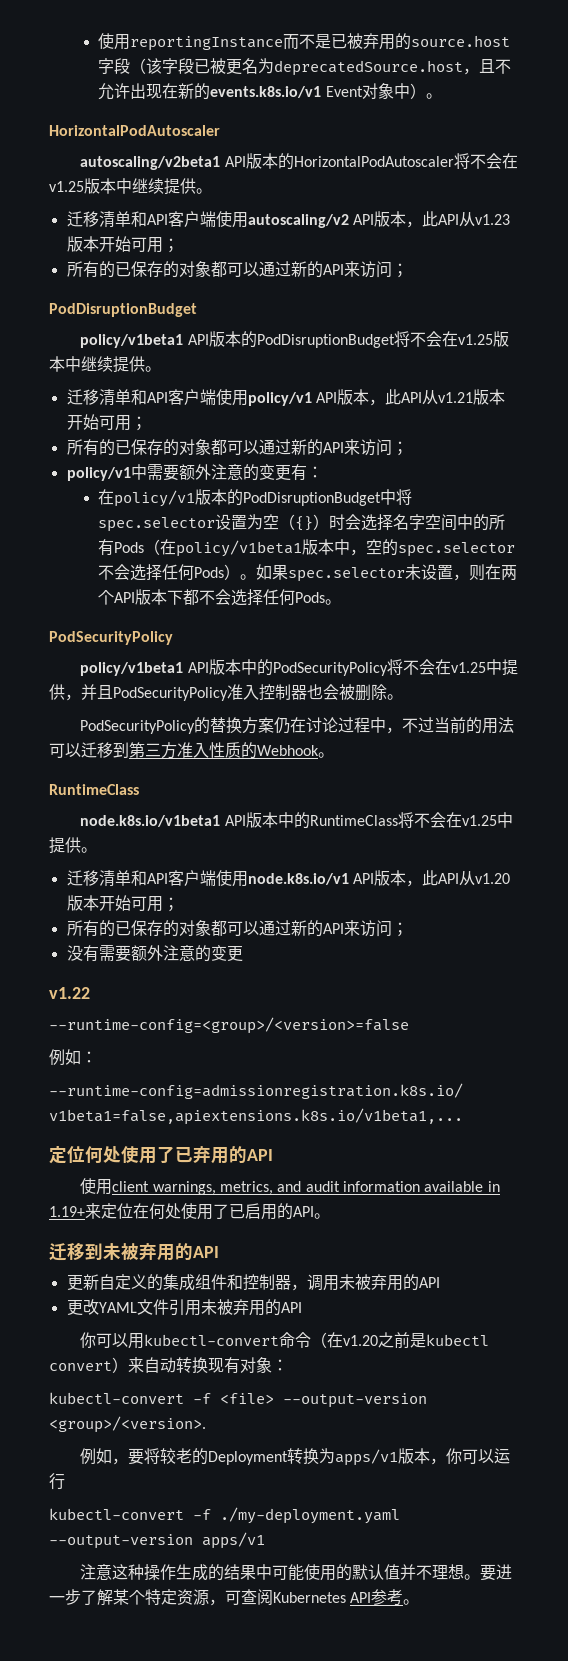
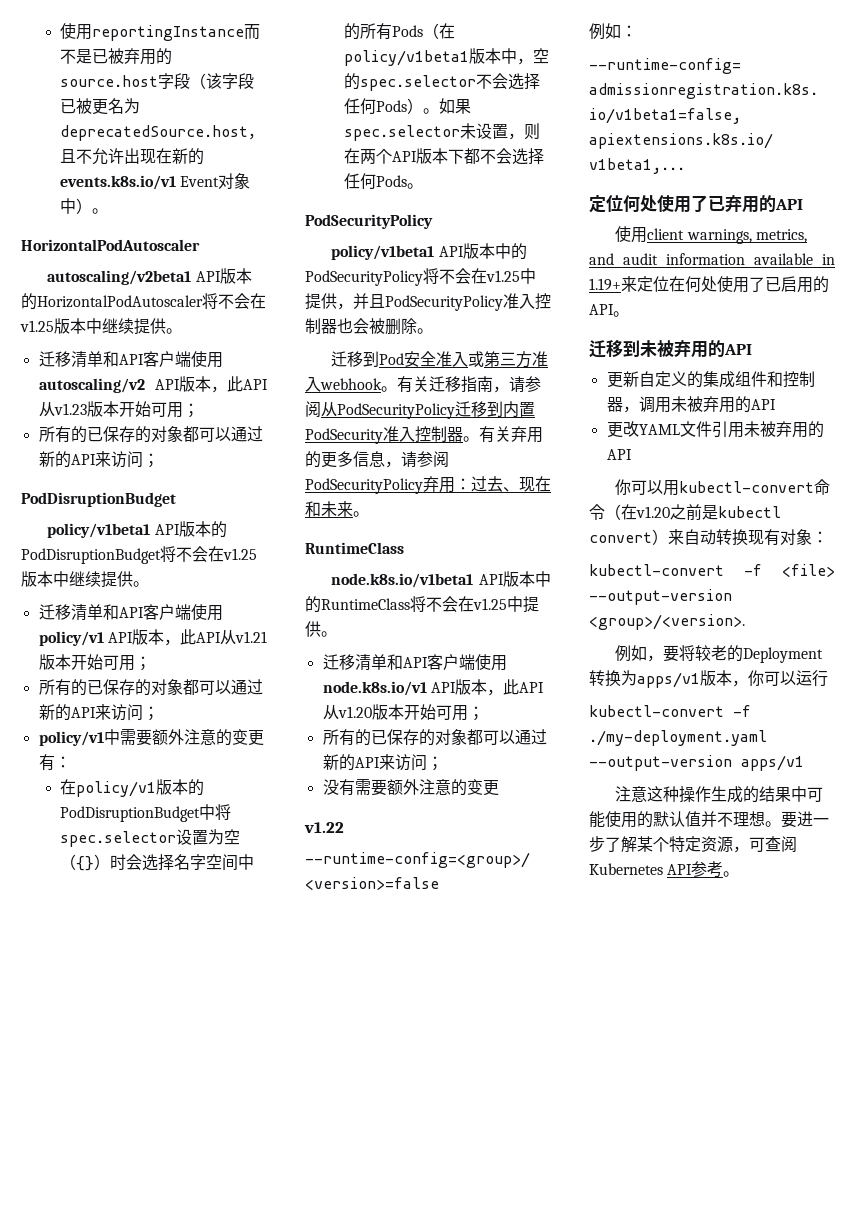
[80,717,515,734] [49,742,319,759] PodSecurityPolicy的替换方案仍在讨论过程中，不过当前的用法可以迁移到第三方准入性质的Webhook -> [331,351,549,368] [305,376,541,393] [305,401,535,419] [305,426,543,444] [305,451,449,468] [305,476,551,494] [305,501,353,517] 迁移到Pod安全准入或第三方准入webhook。有关迁移指南，请参阅从PodSecurityPolicy迁移到内置PodSecurity准入控制器。有关弃用的更多信息，请参阅PodSecurityPolicy弃用：过去、现在和未来

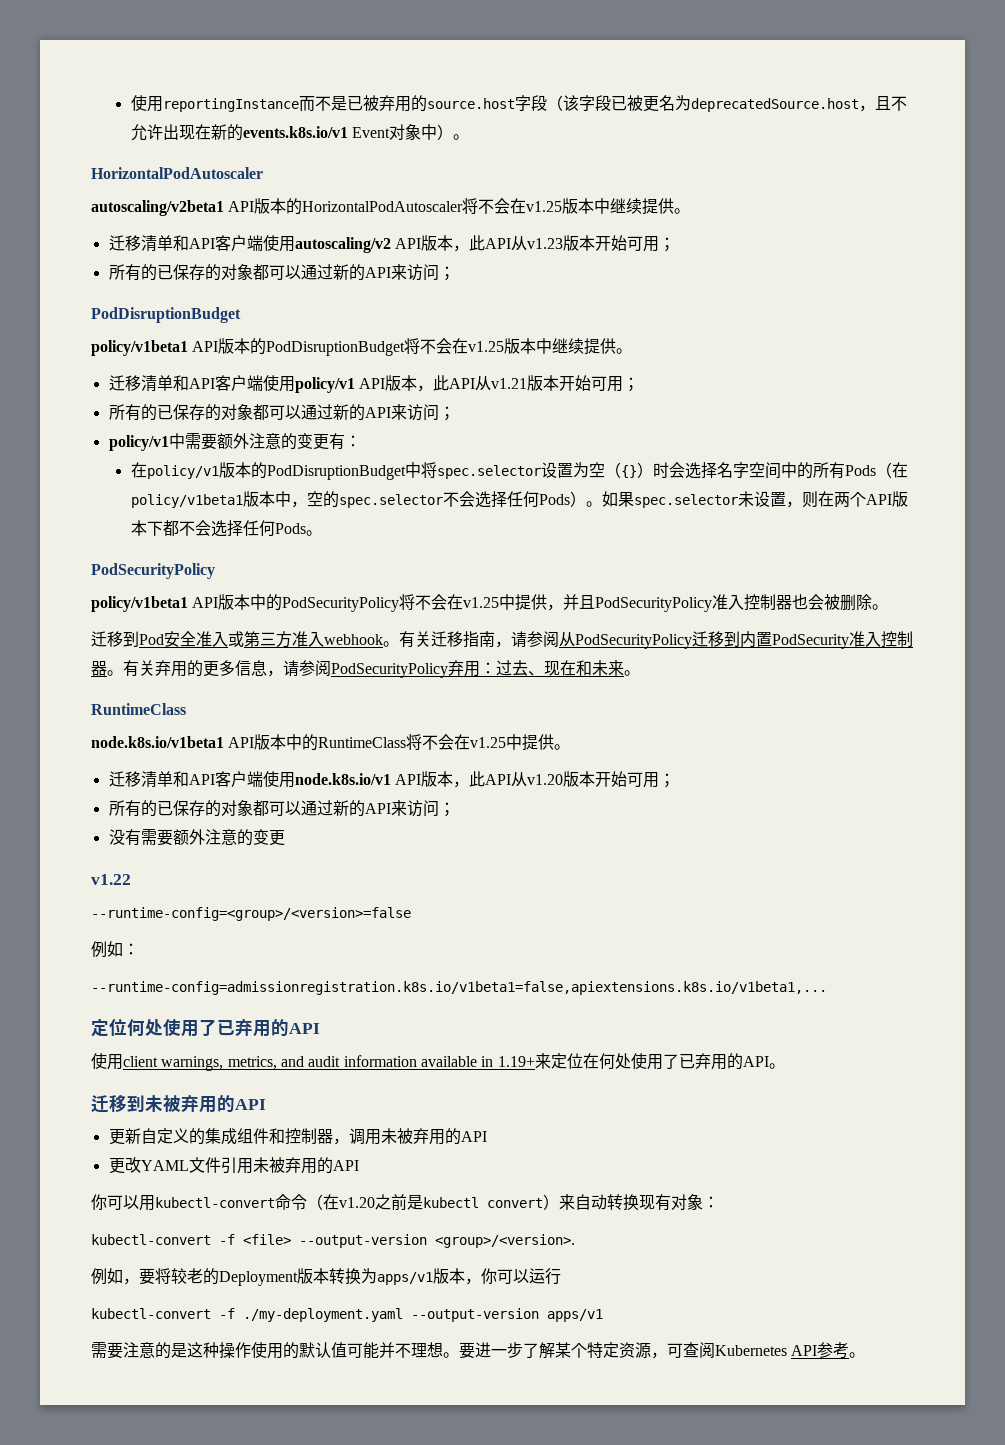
[781,276,797,292] 启 -> [694,1053,711,1069] 弃
(824, 655) none -> [297,1268,329,1284] 版本
[615,786,824,803] [589,811,605,828] 注意这种操作生成的结果中可能 -> [91,1342,251,1359] 需要注意的是这种操作
(701, 819) none -> [347,1342,379,1359] 可能

